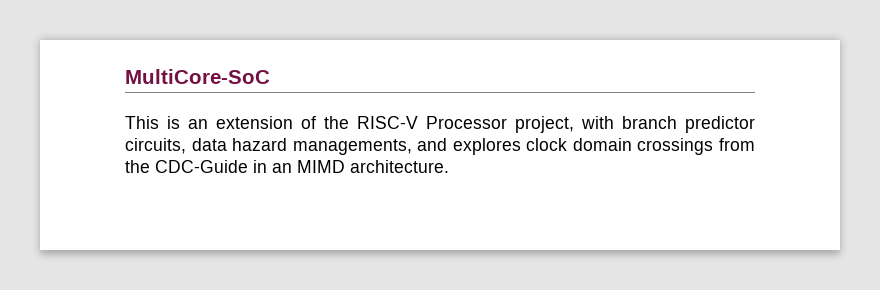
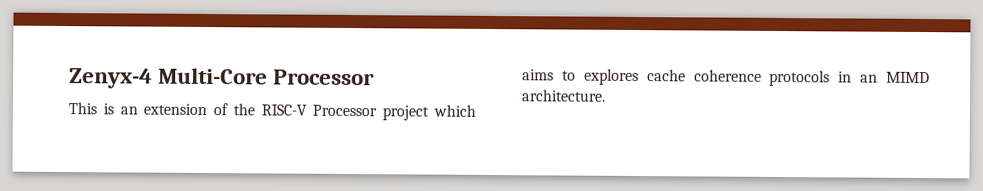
[125,69,270,84] MultiCore-SoC -> [69,67,376,89] Zenyx-4 Multi-Core Processor
[515,116,755,133] [125,138,755,155] [125,160,248,173] project, with branch predictor circuits, data hazard managements, and explores clock domain crossings from the CDC-Guide -> [382,104,476,121] [522,68,831,87] project which aims to explores cache coherence protocols

